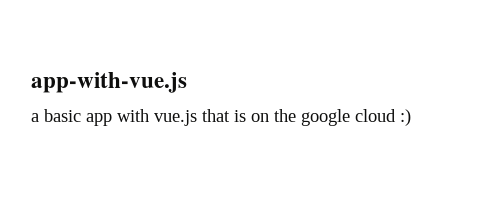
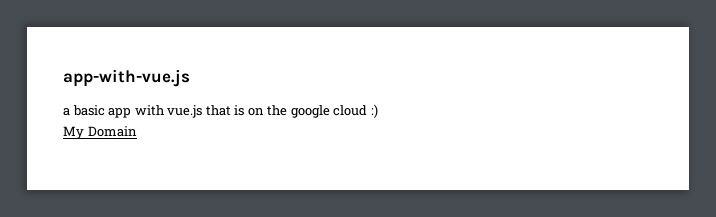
(411, 117) none -> [63,126,137,139] // My Domain

